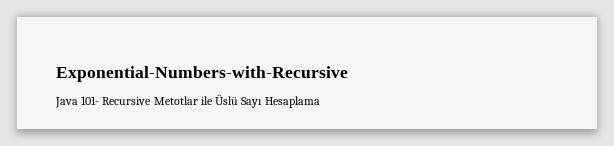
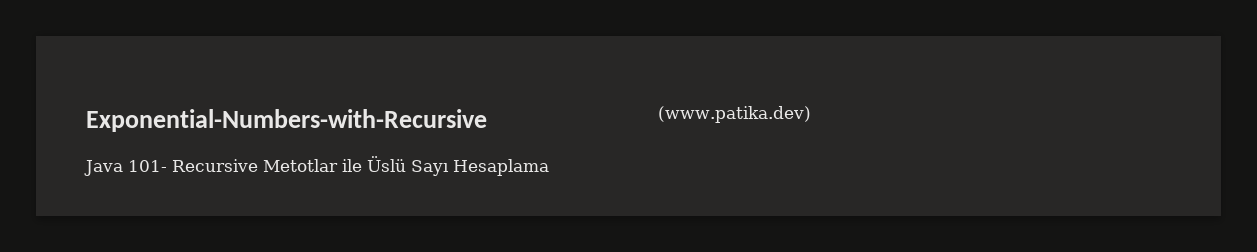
(320, 102) none -> [658,106,811,123] (www.patika.dev)

